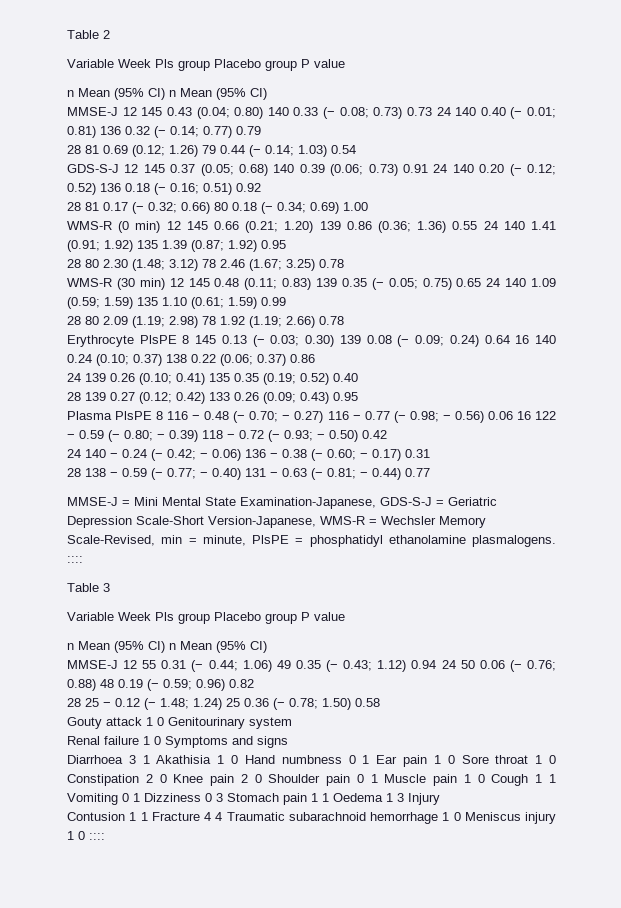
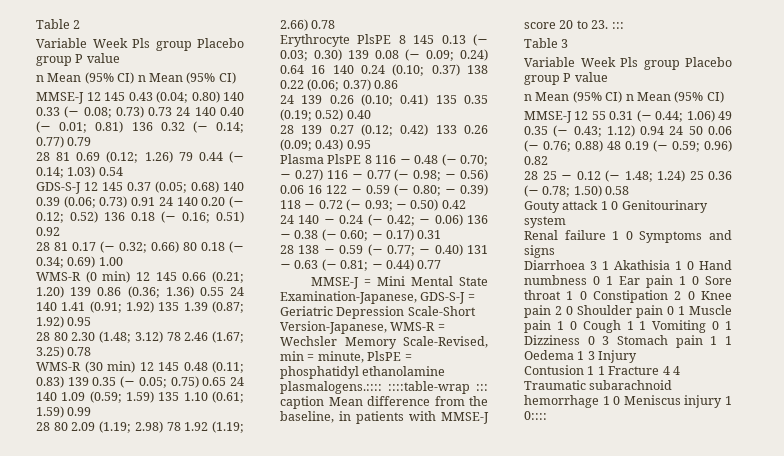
[472,535,556,547] [67,556,83,563] plasmalogens. :::: -> [280,381,488,394] [280,396,488,409] [280,411,489,424] [524,20,624,29] plasmalogens.:::: ::::table-wrap ::: caption Mean difference from the baseline, in patients with MMSE-J score 20 to 23. :::
[78,831,105,840] 0 :::: -> [524,411,547,420] 0::::

